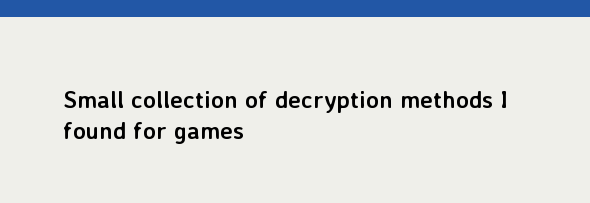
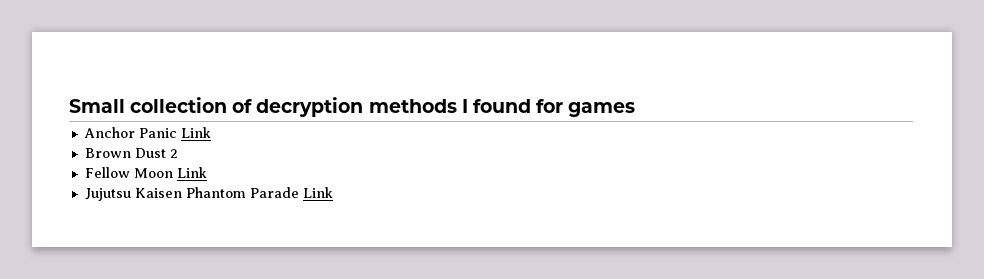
(244, 135) none -> [83,127,211,138] [84,148,178,158] [84,167,207,178] [84,187,333,201] // Anchor Panic Link // Brown Dust 2 // Fellow Moon Link // Jujutsu Kaisen Phantom Parade Link

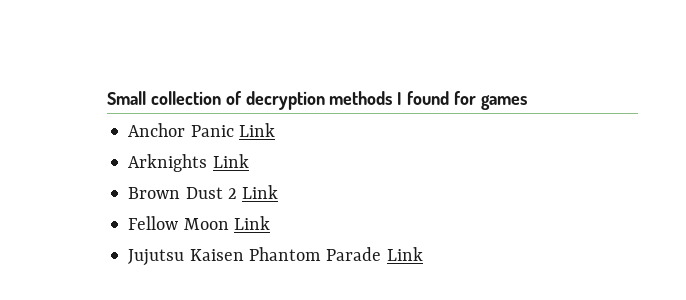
(211, 132) none -> [128,154,249,172] // Arknights Link
(178, 153) none -> [242,185,279,199] Link

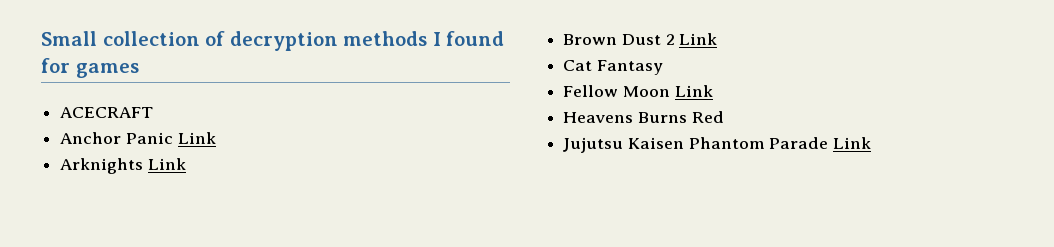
(527, 102) none -> [60,107,154,118] // ACECRAFT
(279, 192) none -> [563,60,663,75] // Cat Fantasy
(270, 223) none -> [563,111,724,123] // Heavens Burns Red

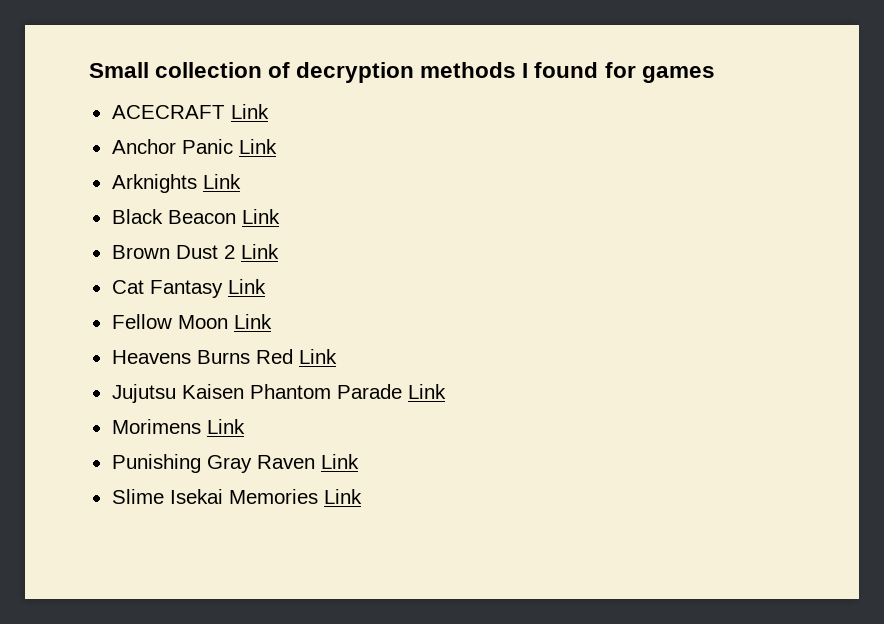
(154, 112) none -> [230,104,269,119] Link
(186, 164) none -> [111,209,280,224] // Black Beacon Link
(663, 67) none -> [227,279,266,294] Link
(724, 117) none -> [298,349,337,364] Link
(872, 143) none -> [111,419,245,434] [111,454,359,473] [111,489,362,504] // Morimens Link // Punishing Gray Raven Link // Slime Isekai Memories Link

